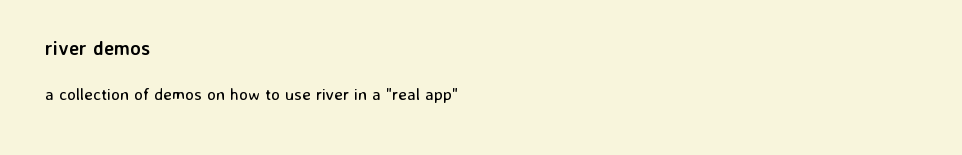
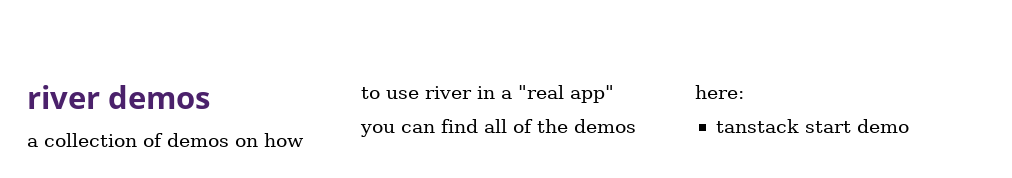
(458, 95) none -> [360,119,636,137] [695,85,744,99] [715,119,909,133] // you can find all of the demos here: // tanstack start demo

